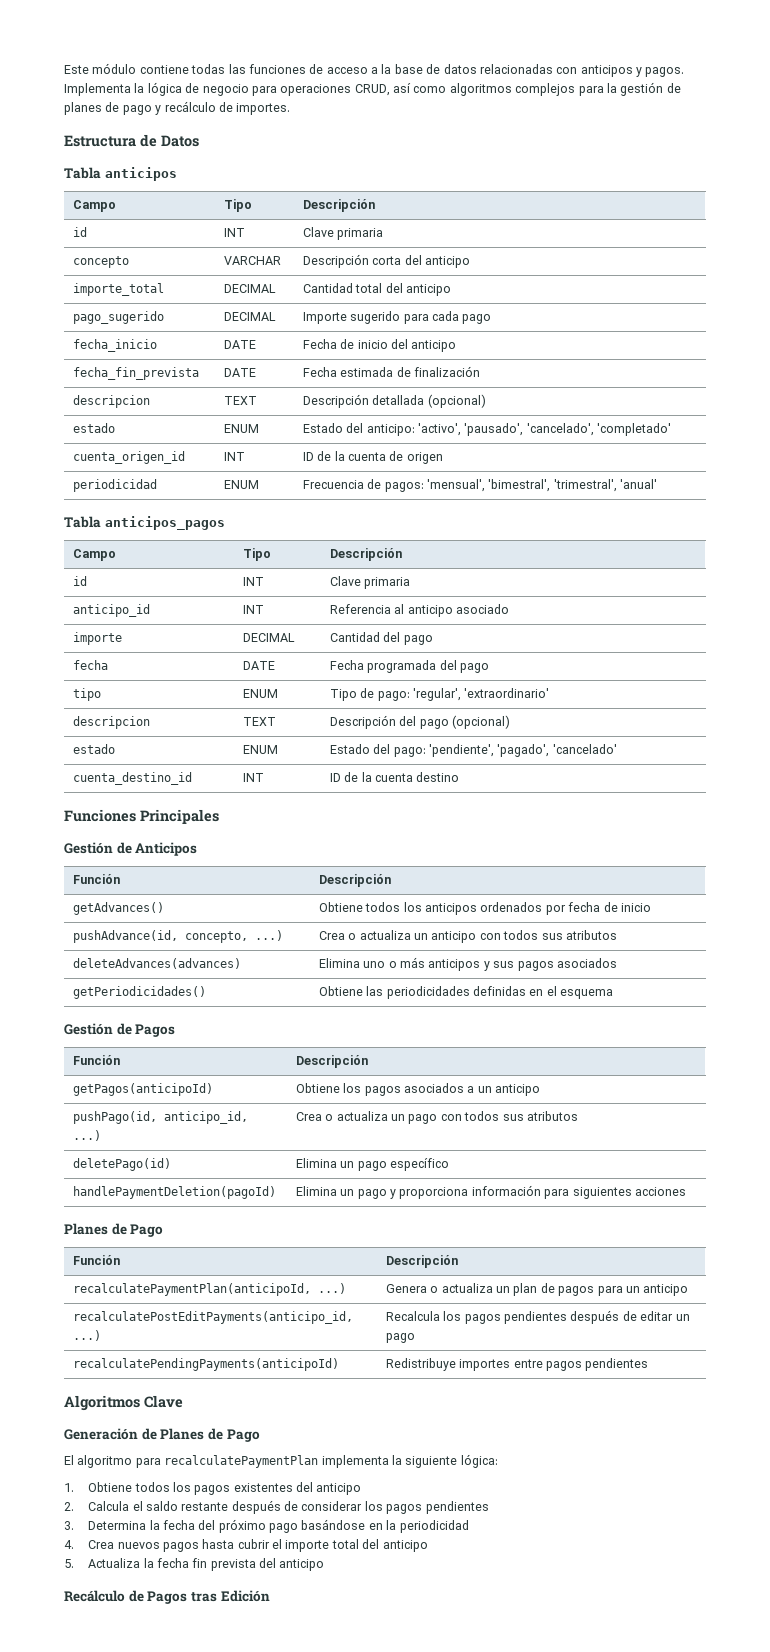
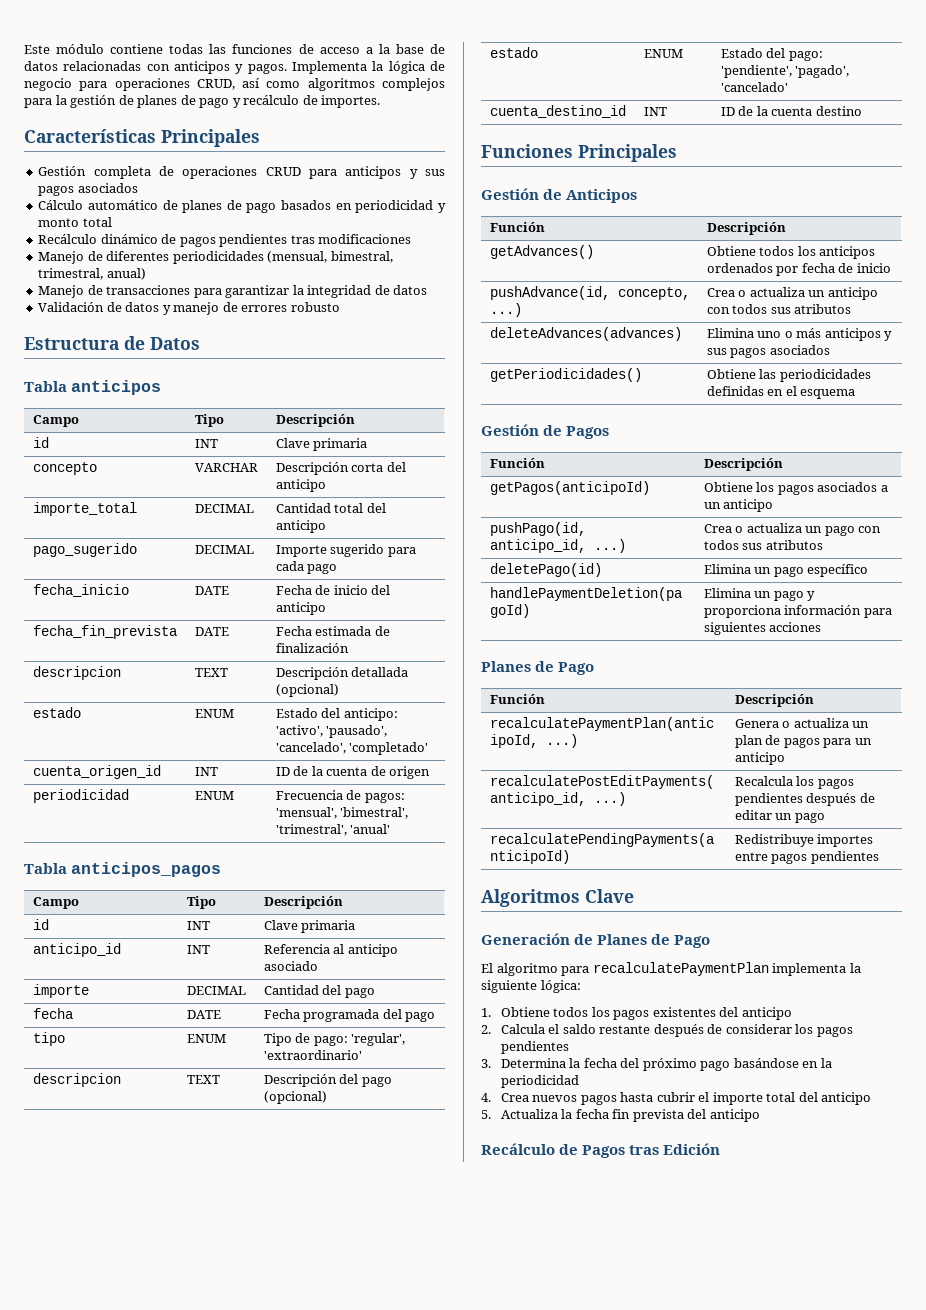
(291, 109) none -> [24,129,260,147] [38,166,445,179] [38,183,138,196] [38,200,446,213] [38,217,112,227] [38,234,412,247] [38,251,393,264] [38,268,146,280] [38,285,428,298] [38,302,340,315] // Características Principales // Gestión completa de operaciones CRUD para anticipos y sus pagos asociados // Cálculo automático de planes de pago basados en periodicidad y monto total // Recálculo dinámico de pagos pendientes tras modificaciones // Manejo de diferentes periodicidades (mensual, bimestral, trimestral, anual) // Manejo de transacciones para garantizar la integridad de datos // Validación de datos y manejo de errores robusto

